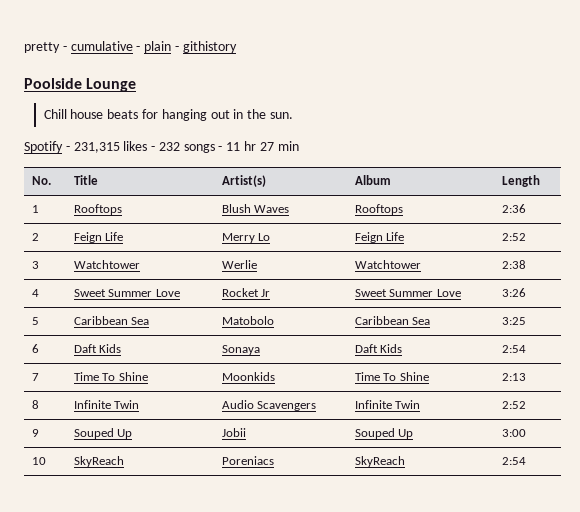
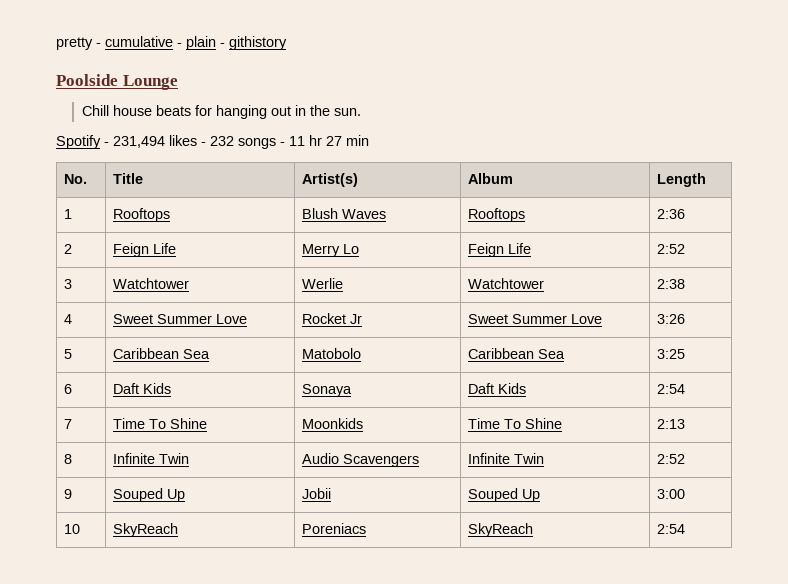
[73,142,120,153] 231,315 -> [113,136,165,148] 231,494

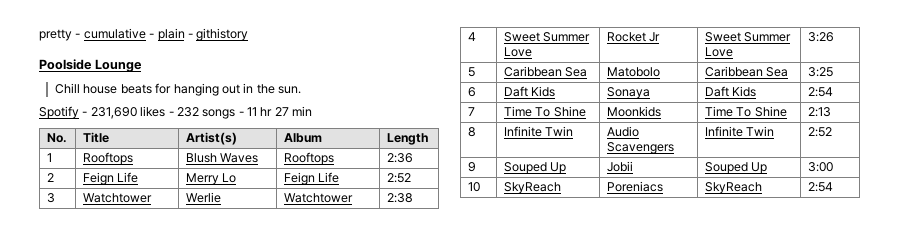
[113,136,165,148] 231,494 -> [90,107,137,119] 231,690

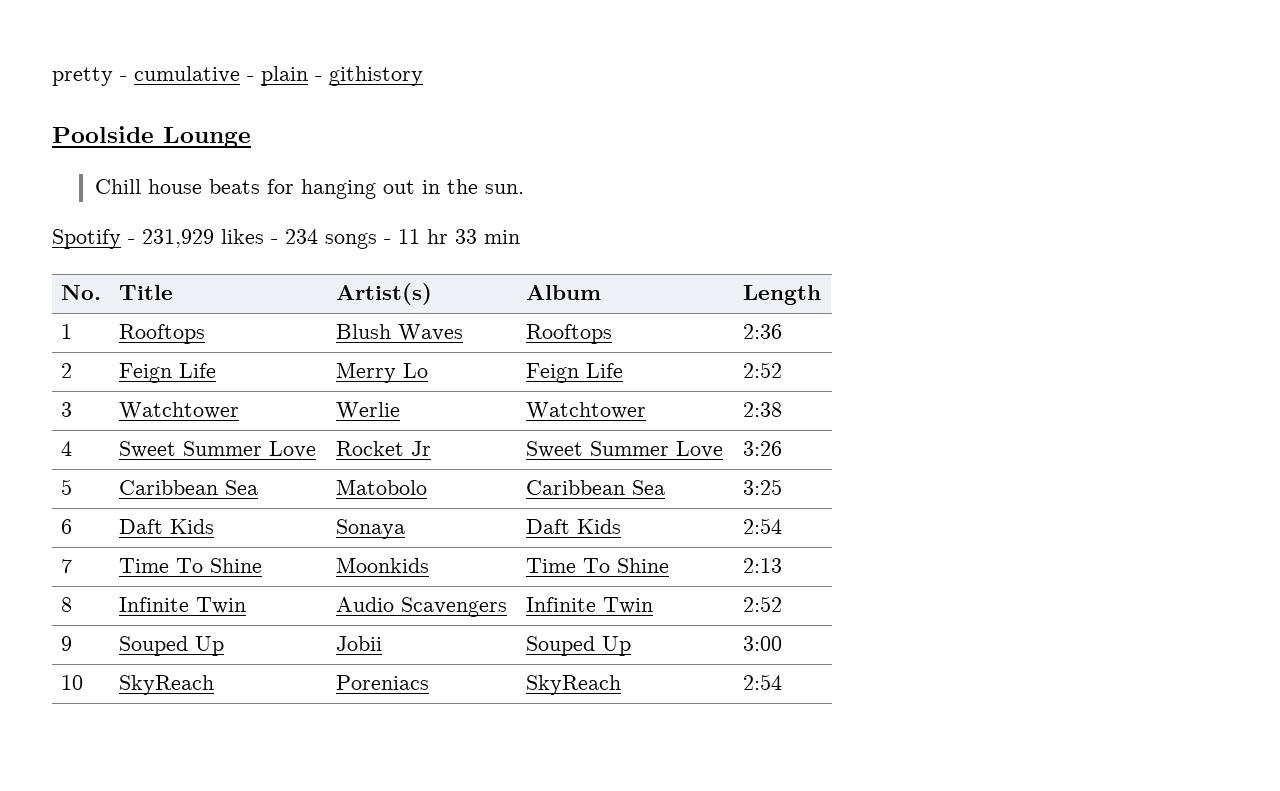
[90,107,137,119] 231,690 -> [142,229,214,248] 231,929
[176,107,199,117] 232 -> [285,229,318,244] 234
[274,107,289,116] 27 -> [455,229,477,244] 33

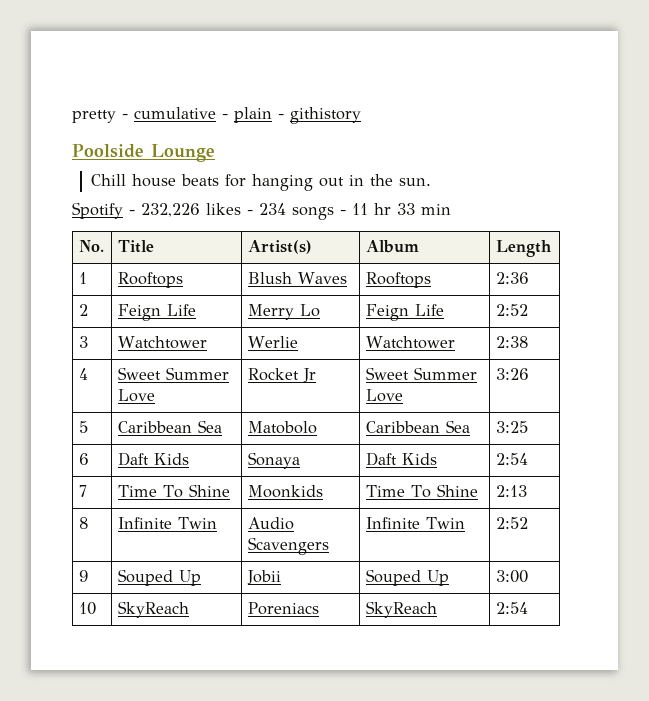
[142,229,214,248] 231,929 -> [141,203,200,217] 232,226

